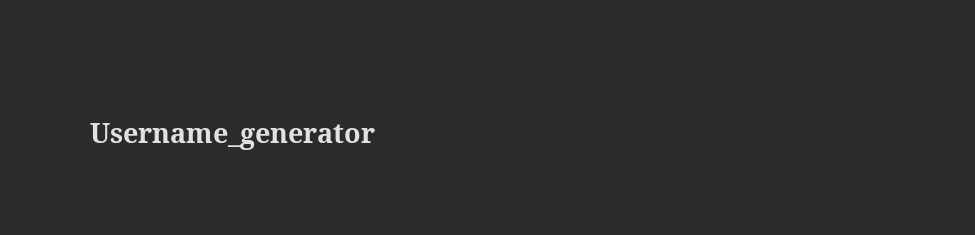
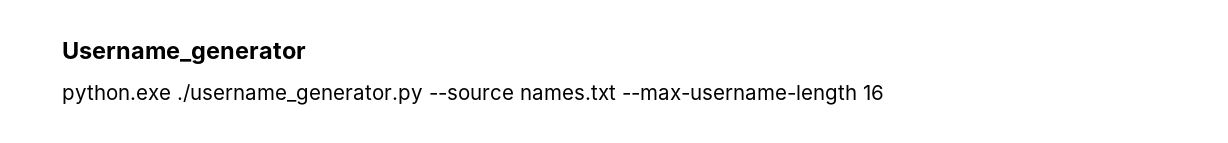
(375, 136) none -> [62,84,884,105] // python.exe ./username_generator.py --source names.txt --max-username-length 16

